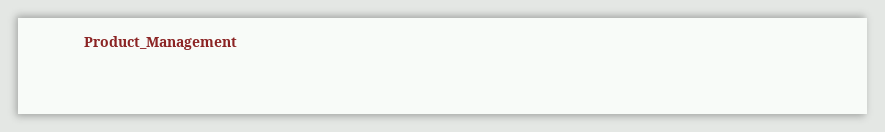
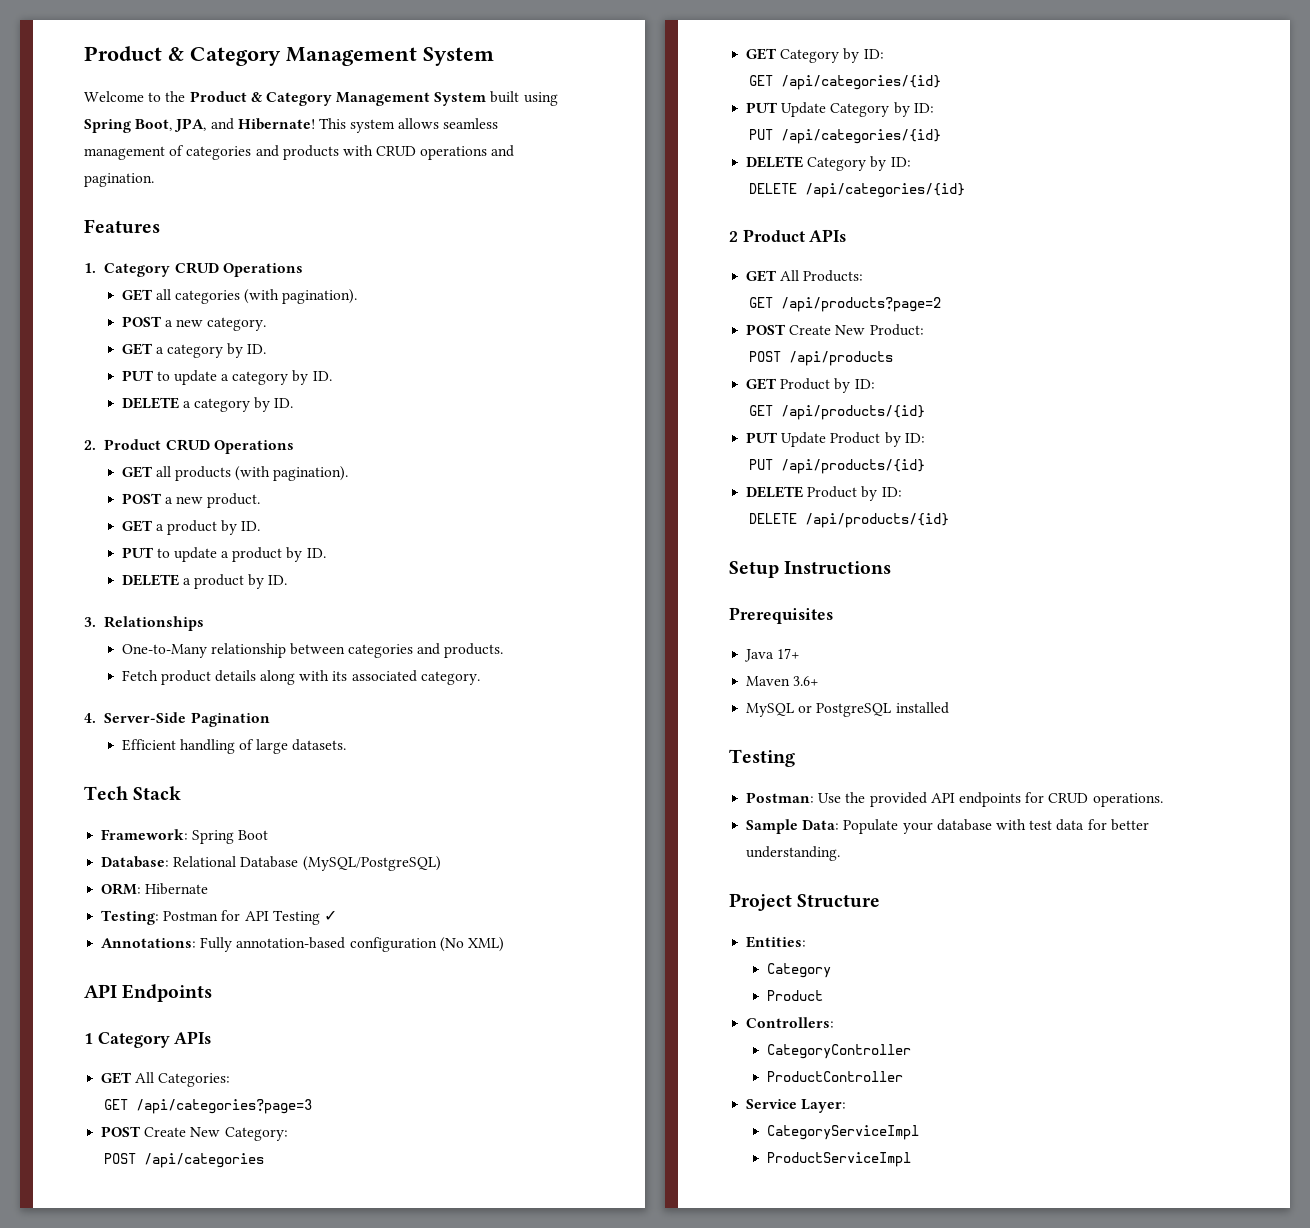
[84,36,237,50] Product_Management -> [84,46,494,66] [84,91,558,106] [84,118,499,133] [84,145,515,160] [84,173,154,187] [84,219,160,234] [84,262,303,277] [121,289,358,304] [121,316,267,331] [121,343,267,358] [121,370,332,385] [121,397,294,412] [84,439,294,454] [121,466,349,481] [121,493,261,508] [121,520,261,535] [121,547,326,562] [121,574,288,589] [84,616,205,631] [121,643,504,658] [121,670,480,685] [84,712,270,727] [121,739,347,754] [84,786,182,800] [101,829,269,844] [101,856,441,871] [101,883,209,895] [101,910,337,925] [101,937,504,952] [84,984,213,1002] [84,1031,212,1048] [101,1072,231,1087] [104,1099,313,1114] [101,1126,288,1141] [104,1153,265,1168] [746,48,884,63] [749,75,942,90] [746,102,934,117] [749,129,942,144] [746,156,911,171] [749,183,966,198] [729,229,847,242] [746,270,864,282] [749,297,942,312] [746,324,924,336] [749,351,894,366] [746,378,875,393] [749,405,926,420] [746,432,925,447] [749,459,926,474] [746,486,902,501] [749,513,950,528] [729,561,892,578] [729,607,833,624] [744,648,801,662] [746,676,820,686] [746,702,949,717] [729,749,795,767] [746,792,1163,807] [746,819,1149,834] [746,846,841,861] [729,893,881,911] [746,936,807,948] [766,963,831,978] [766,990,823,1001] [746,1017,835,1028] [766,1044,911,1059] [766,1071,903,1082] [746,1099,847,1113] [766,1125,919,1140] [766,1152,911,1167] Product & Category Management System // Welcome to the Product & Category Management System built using Spring Boot, JPA, and Hibernate! This system allows seamless management of categories and products with CRUD operations and pagination. // Features // 1. Category CRUD Operations // GET all categories (with pagination). // POST a new category. // GET a category by ID. // PUT to update a category by ID. // DELETE a category by ID. // 2. Product CRUD Operations // GET all products (with pagination). // POST a new product. // GET a product by ID. // PUT to update a product by ID. // DELETE a product by ID. // 3. Relationships // One-to-Many relationship between categories and products. // Fetch product details along with its associated category. // 4. Server-Side Pagination // Efficient handling of large datasets. // Tech Stack // Framework: Spring Boot // Database: Relational Database (MySQL/PostgreSQL) // ORM: Hibernate // Testing: Postman for API Testing ✓ // Annotations: Fully annotation-based configuration (No XML) // API Endpoints // 1 Category APIs // GET All Categories: // GET /api/categories?page=3 // POST Create New Category: // POST /api/categories // GET Category by ID: // GET /api/categories/{id} // PUT Update Category by ID: // PUT /api/categories/{id} // DELETE Category by ID: // DELETE /api/categories/{id} // 2 Product APIs // GET All Products: // GET /api/products?page=2 // POST Create New Product: // POST /api/products // GET Product by ID: // GET /api/products/{id} // PUT Update Product by ID: // PUT /api/products/{id} // DELETE Product by ID: // DELETE /api/products/{id} // Setup Instructions // Prerequisites // Java 17+ // Maven 3.6+ // MySQL or PostgreSQL installed // Testing // Postman: Use the provided API endpoints for CRUD operations. // Sample Data: Populate your database with test data for better understanding. // Project Structure // Entities: // Category // Product // Controllers: // CategoryController // ProductController // Service Layer: // CategoryServiceImpl // ProductServiceImpl

